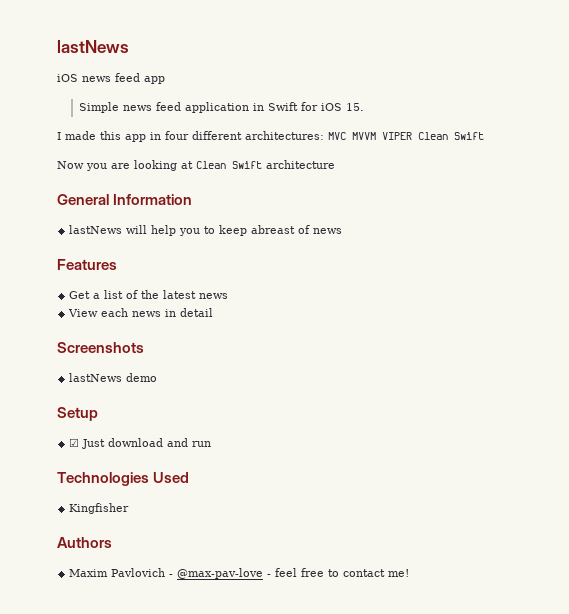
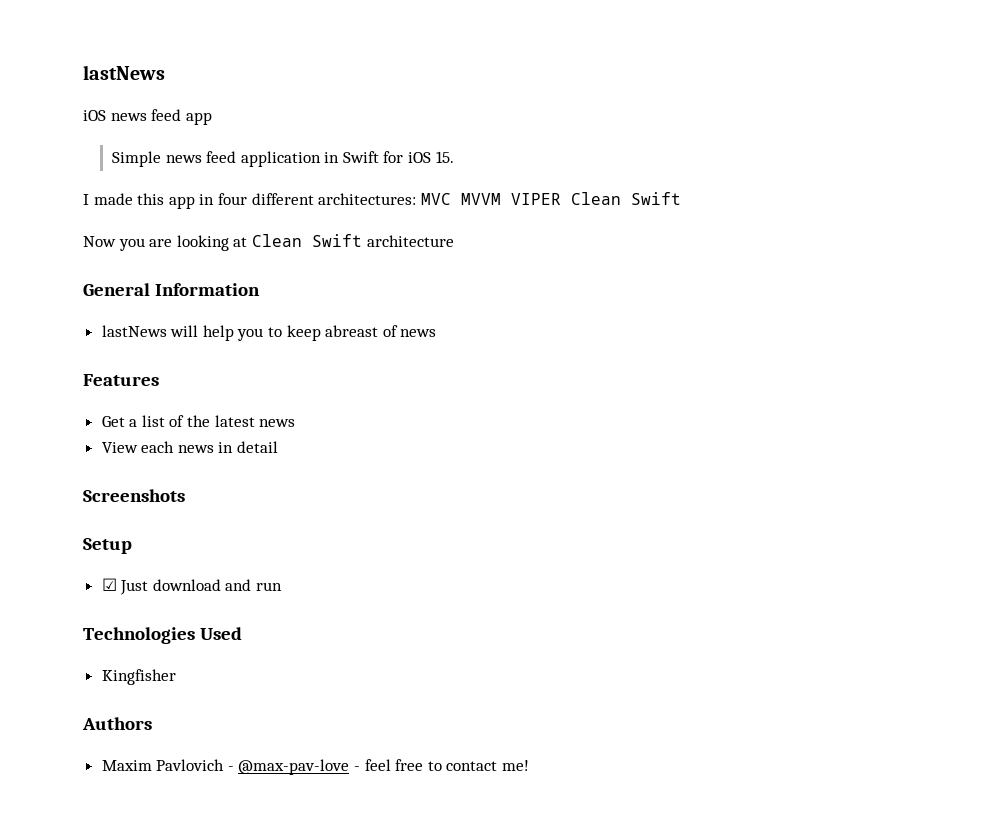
[69,373,158,382] // lastNews demo -> (185, 495) none

